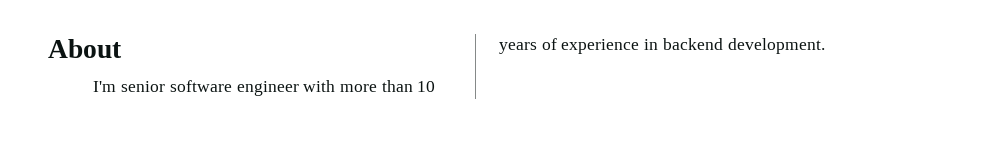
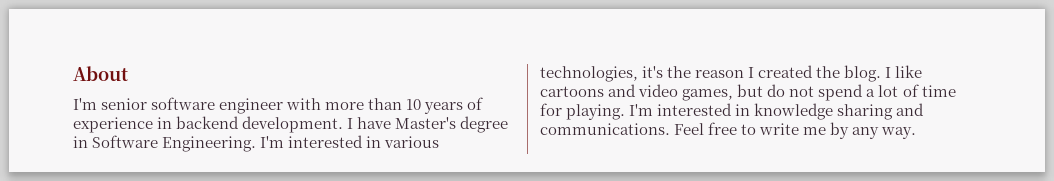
(825, 46) none -> [347,116,509,133] [73,135,440,152] [540,65,923,82] [540,84,956,101] [540,103,925,120] [540,122,917,139] I have Master's degree in Software Engineering. I'm interested in various technologies, it's the reason I created the blog. I like cartoons and video games, but do not spend a lot of time for playing. I'm interested in knowledge sharing and communications. Feel free to write me by any way.

